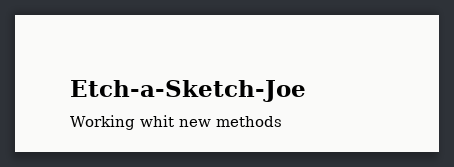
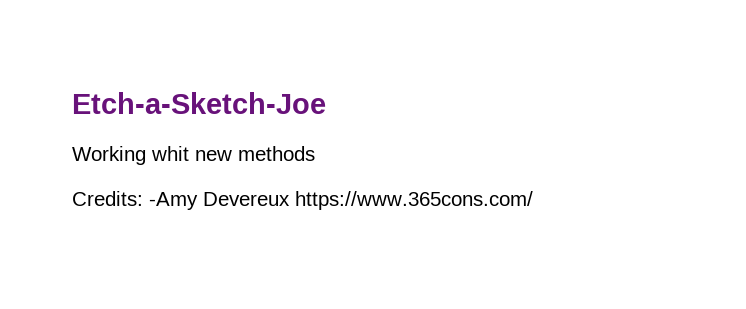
(282, 121) none -> [72,191,533,210] // Credits: -Amy Devereux https://www.365cons.com/

